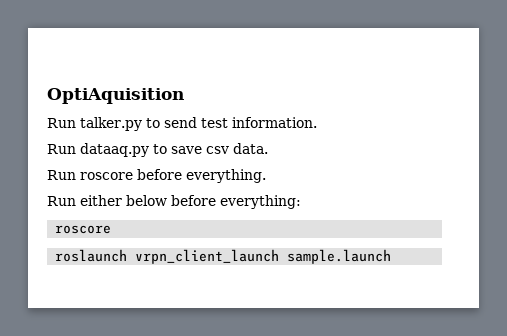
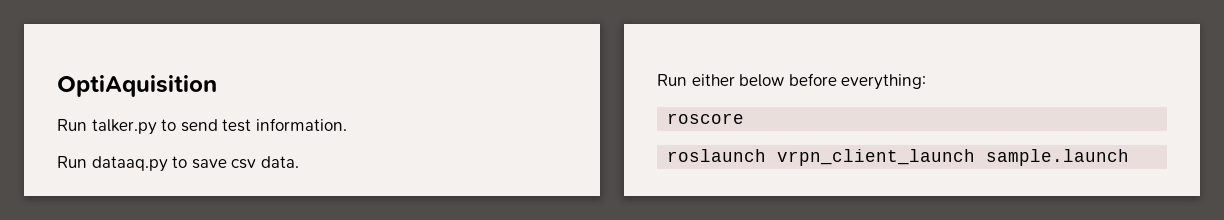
[47,169,266,183] // Run roscore before everything. -> (299, 162) none

